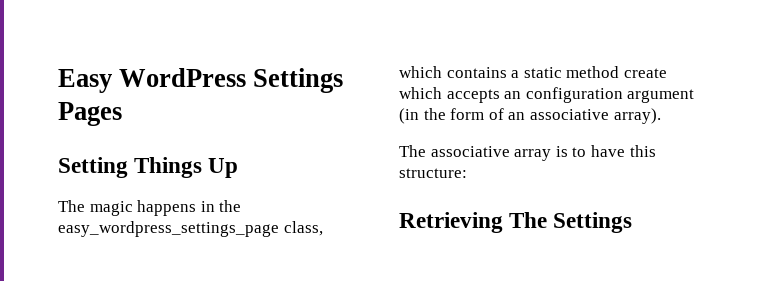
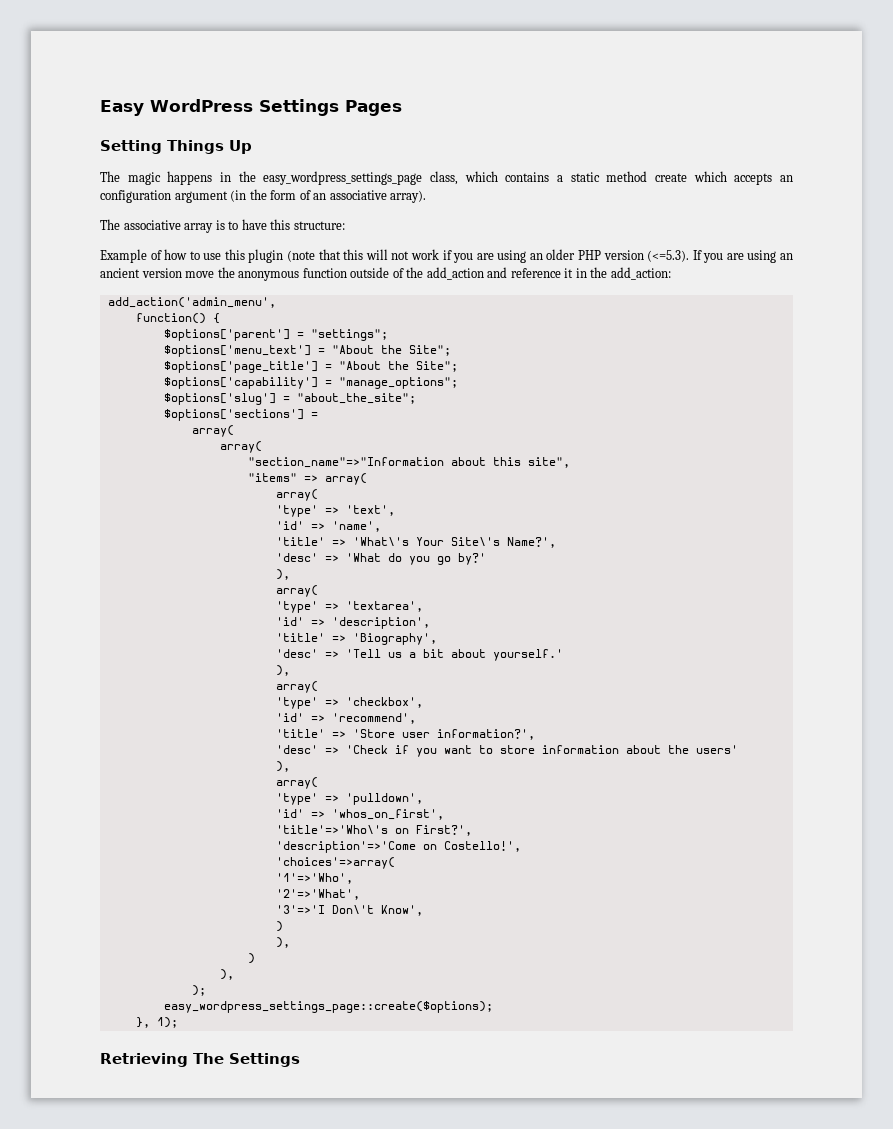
(467, 173) none -> [100,249,794,263] [100,267,671,281] [107,297,276,308] [135,313,220,324] [163,329,388,341] [163,345,451,357] [163,361,458,373] [163,377,458,389] [163,393,416,405] [163,409,318,421] [191,425,234,437] [219,441,262,453] [247,457,570,468] [247,473,367,485] [275,489,318,501] [275,505,395,517] [275,521,381,532] [275,537,556,548] [275,553,486,565] [275,569,290,580] [275,585,318,597] [275,601,423,613] [275,617,430,629] [275,633,437,645] [275,649,563,661] [275,665,290,676] [275,681,318,693] [275,697,423,709] [275,713,416,724] [275,729,535,740] [275,745,738,757] [275,761,290,772] [275,777,318,789] [275,793,423,805] [275,809,444,820] [275,825,472,836] [275,841,521,853] [275,857,395,869] [275,873,353,884] [275,889,360,900] [275,905,423,916] [275,921,283,932] [275,937,290,948] [247,953,255,964] [219,969,234,980] [191,985,206,996] [163,1001,493,1013] [135,1017,178,1028] // Example of how to use this plugin (note that this will not work if you are using an older PHP version (<=5.3). If you are using an ancient version move the anonymous function outside of the add_action and reference it in the add_action: // add_action('admin_menu', // function() { // $options['parent'] = "settings"; // $options['menu_text'] = "About the Site"; // $options['page_title'] = "About the Site"; // $options['capability'] = "manage_options"; // $options['slug'] = "about_the_site"; // $options['sections'] = // array( // array( // "section_name"=>"Information about this site", // "items" => array( // array( // 'type' => 'text', // 'id' => 'name', // 'title' => 'What\'s Your Site\'s Name?', // 'desc' => 'What do you go by?' // ), // array( // 'type' => 'textarea', // 'id' => 'description', // 'title' => 'Biography', // 'desc' => 'Tell us a bit about yourself.' // ), // array( // 'type' => 'checkbox', // 'id' => 'recommend', // 'title' => 'Store user information?', // 'desc' => 'Check if you want to store information about the users' // ), // array( // 'type' => 'pulldown', // 'id' => 'whos_on_first', // 'title'=>'Who\'s on First?', // 'description'=>'Come on Costello!', // 'choices'=>array( // '1'=>'Who', // '2'=>'What', // '3'=>'I Don\'t Know', // ) // ), // ) // ), // ); // easy_wordpress_settings_page::create($options); // }, 1);

